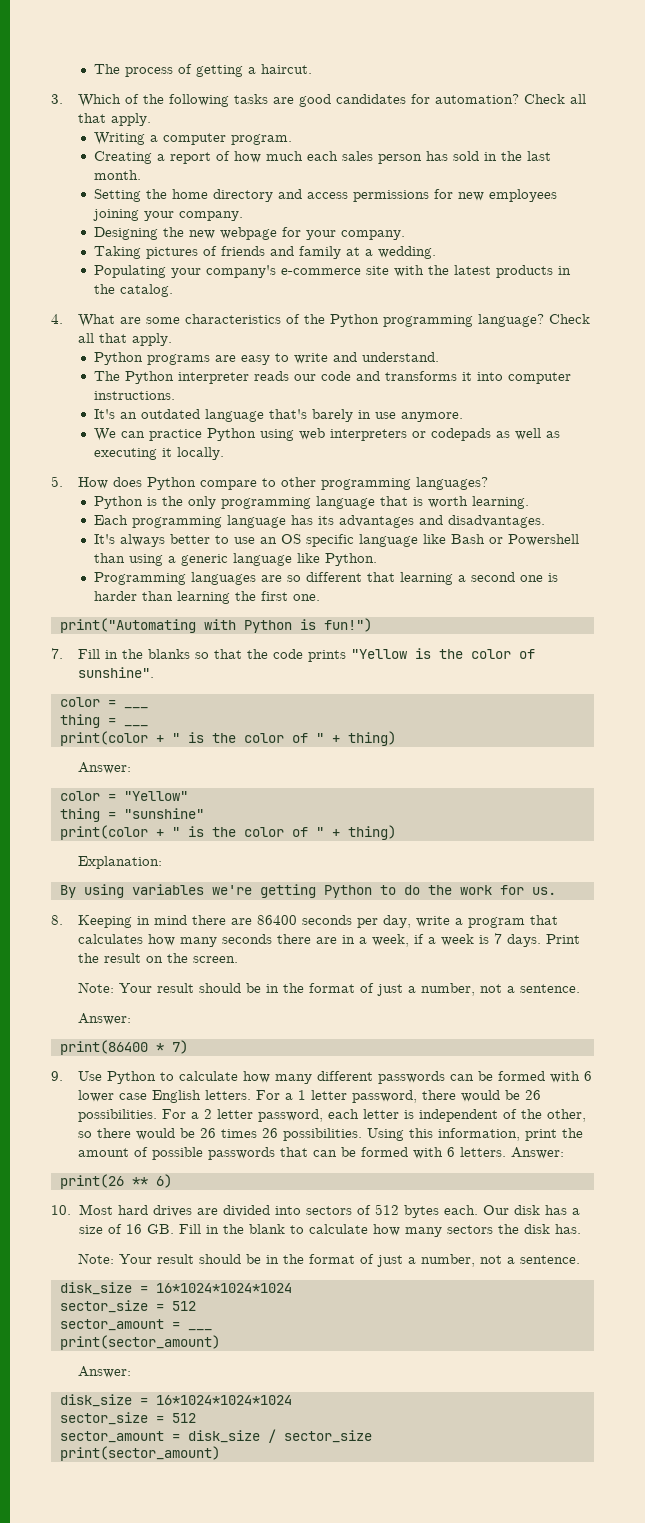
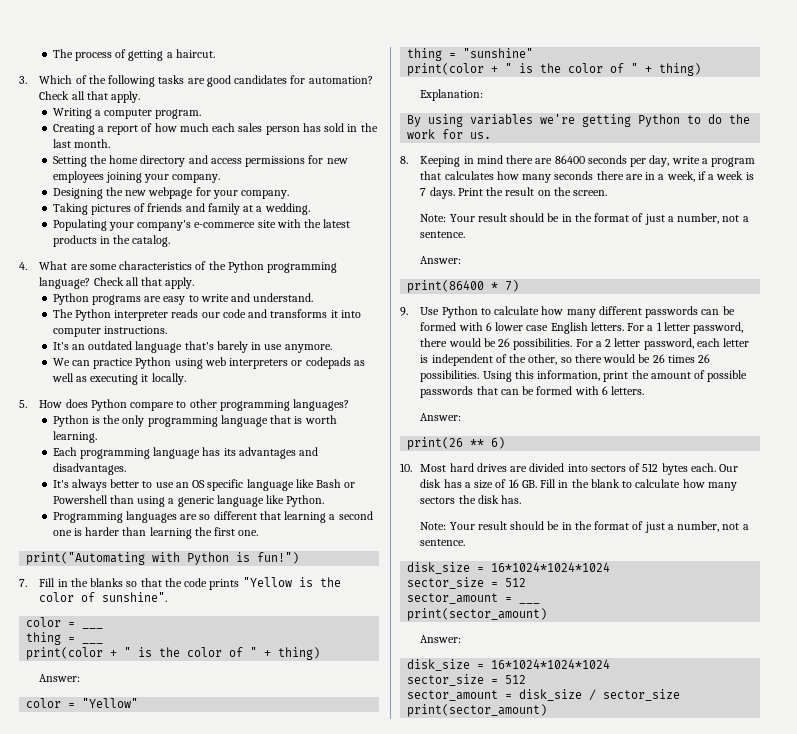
(506, 1152) none -> (645, 390) //

